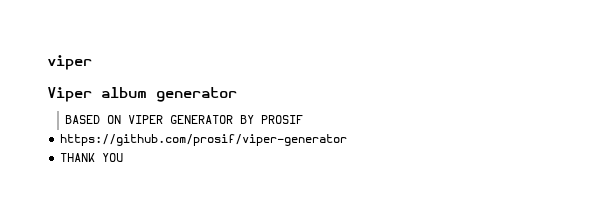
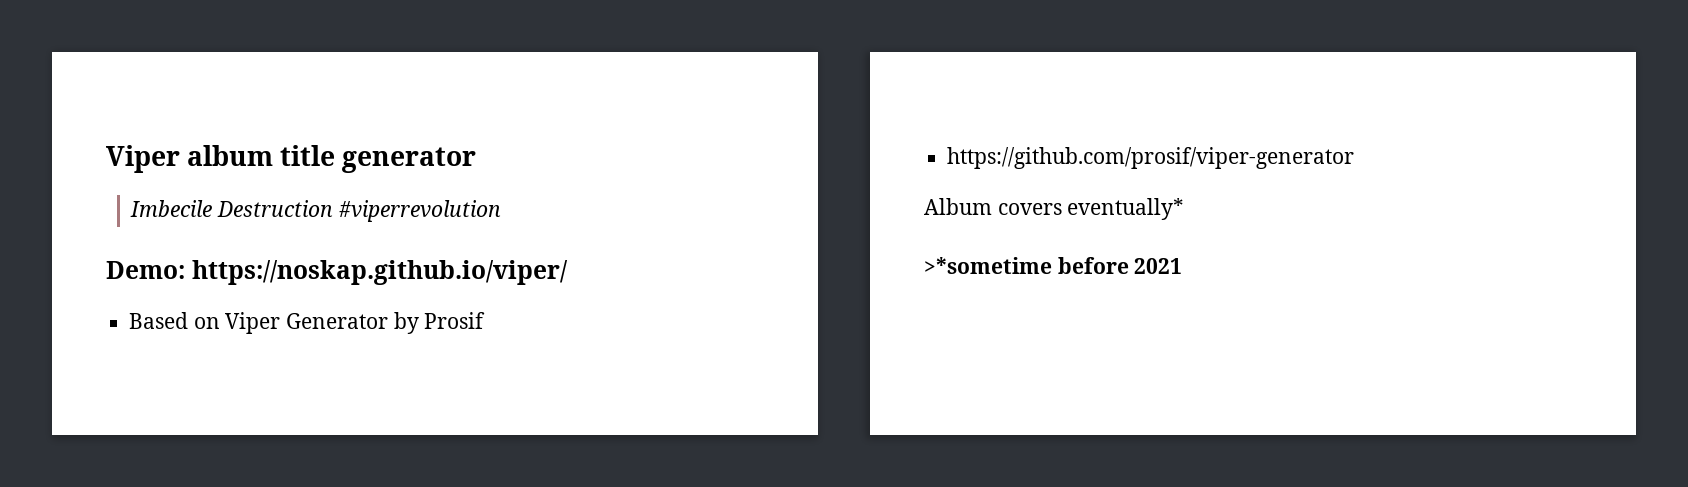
[47,55,92,70] viper // -> (106, 159) none
(147, 92) none -> [280,145,336,166] title
[65,115,304,124] [60,134,348,146] [60,153,124,162] BASED ON VIPER GENERATOR BY PROSIF // https://github.com/prosif/viper-generator // THANK YOU -> [130,200,501,222] [106,260,568,285] [129,312,486,334] [947,147,1355,169] [924,198,1185,220] [924,257,1183,274] Imbecile Destruction #viperrevolution // Demo: https://noskap.github.io/viper/ // Based on Viper Generator by Prosif // https://github.com/prosif/viper-generator // Album covers eventually* // >*sometime before 2021

